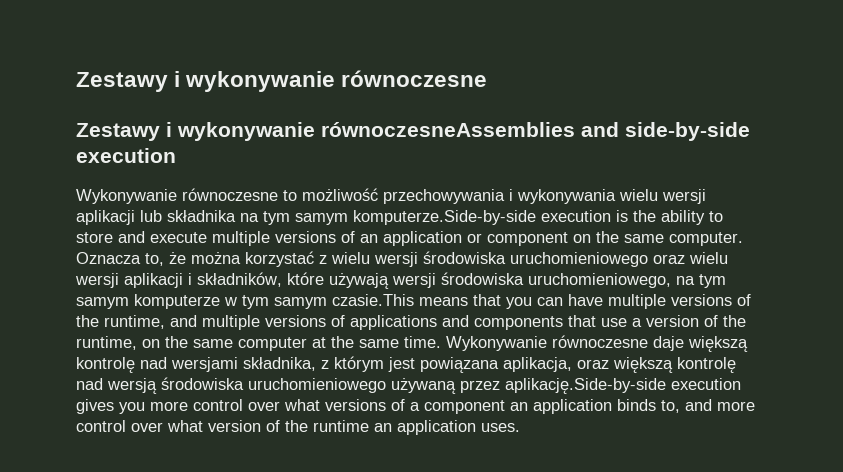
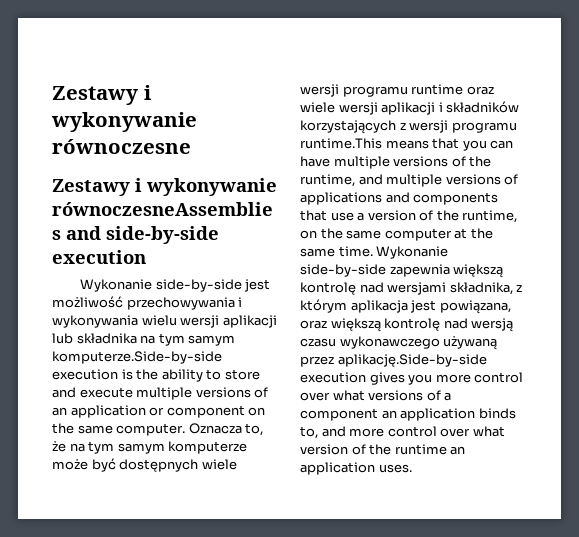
[76,188,297,204] Wykonywanie równoczesne to -> [80,279,271,292] Wykonanie side-by-side jest
[191,251,728,267] [75,272,726,289] [76,294,414,309] można korzystać z wielu wersji środowiska uruchomieniowego oraz wielu wersji aplikacji i składników, które używają wersji środowiska uruchomieniowego, na tym samym komputerze w tym samym czasie.This -> [69,441,248,454] [52,458,237,472] [300,84,494,97] [300,101,520,115] [300,120,517,134] [300,138,382,149] na tym samym komputerze może być dostępnych wiele wersji programu runtime oraz wiele wersji aplikacji i składników korzystających z wersji programu runtime.This
[446,335,684,351] Wykonywanie równoczesne daje -> [376,246,449,259] [300,264,450,277] Wykonanie side-by-side zapewnia
[388,357,572,373] jest powiązana aplikacja, -> [350,300,511,314] aplikacja jest powiązana,
[161,377,386,393] środowiska uruchomieniowego -> [300,336,440,349] czasu wykonawczego

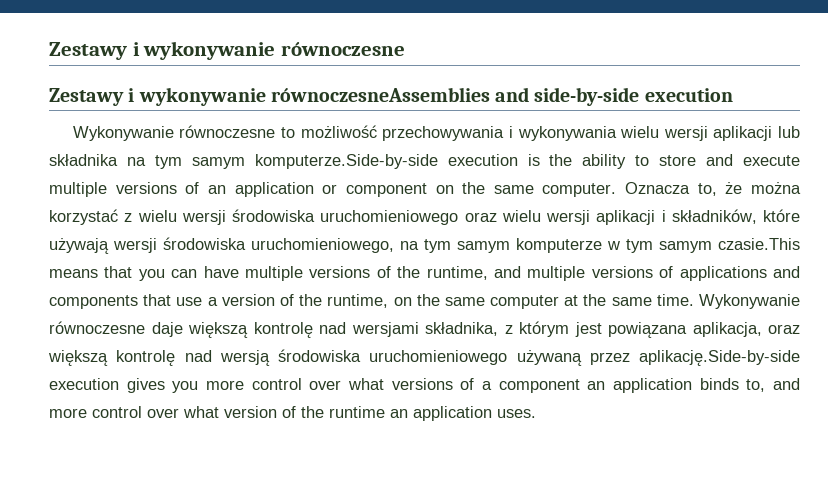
[80,279,271,292] Wykonanie side-by-side jest -> [72,125,296,141] Wykonywanie równoczesne to
[69,441,248,454] [52,458,237,472] [300,84,494,97] [300,101,520,115] [300,120,517,134] [300,138,382,149] na tym samym komputerze może być dostępnych wiele wersji programu runtime oraz wiele wersji aplikacji i składników korzystających z wersji programu runtime.This -> [751,182,801,194] [49,209,800,225] [49,237,800,254] można korzystać z wielu wersji środowiska uruchomieniowego oraz wielu wersji aplikacji i składników, które używają wersji środowiska uruchomieniowego, na tym samym komputerze w tym samym czasie.This
[376,246,449,259] [300,264,450,277] Wykonanie side-by-side zapewnia -> [699,294,800,309] [49,321,183,337] Wykonywanie równoczesne daje
[350,300,511,314] aplikacja jest powiązana, -> [574,322,762,338] jest powiązana aplikacja,
[300,336,440,349] czasu wykonawczego -> [278,349,508,365] środowiska uruchomieniowego

